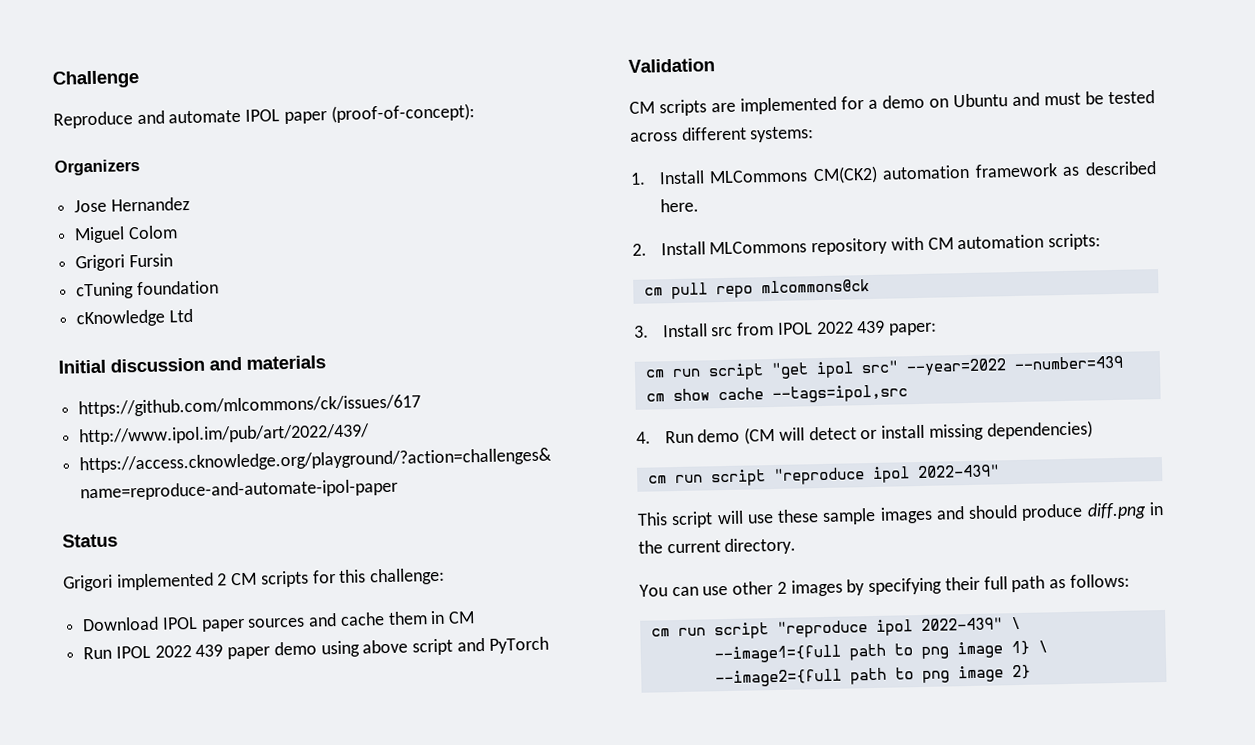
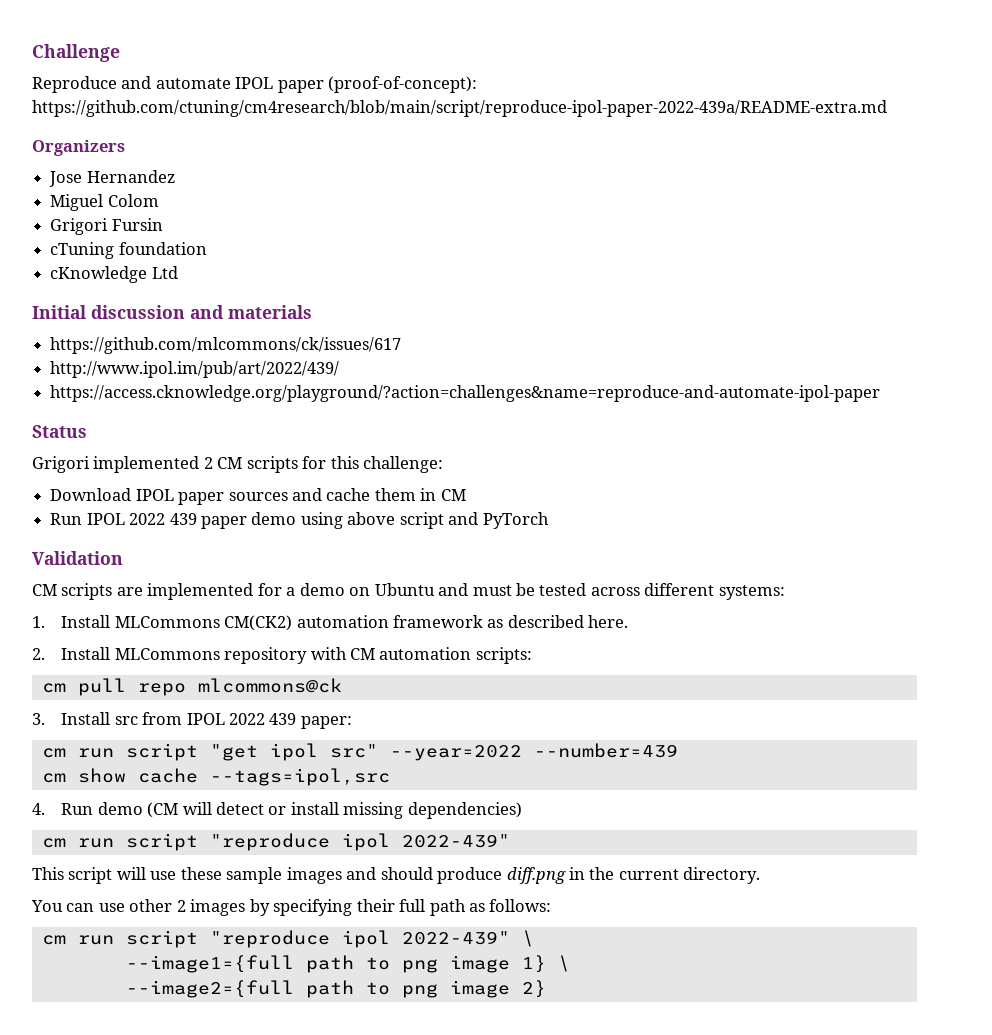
(475, 113) none -> [32,100,887,117] https://github.com/ctuning/cm4research/blob/main/script/reproduce-ipol-paper-2022-439a/README-extra.md

